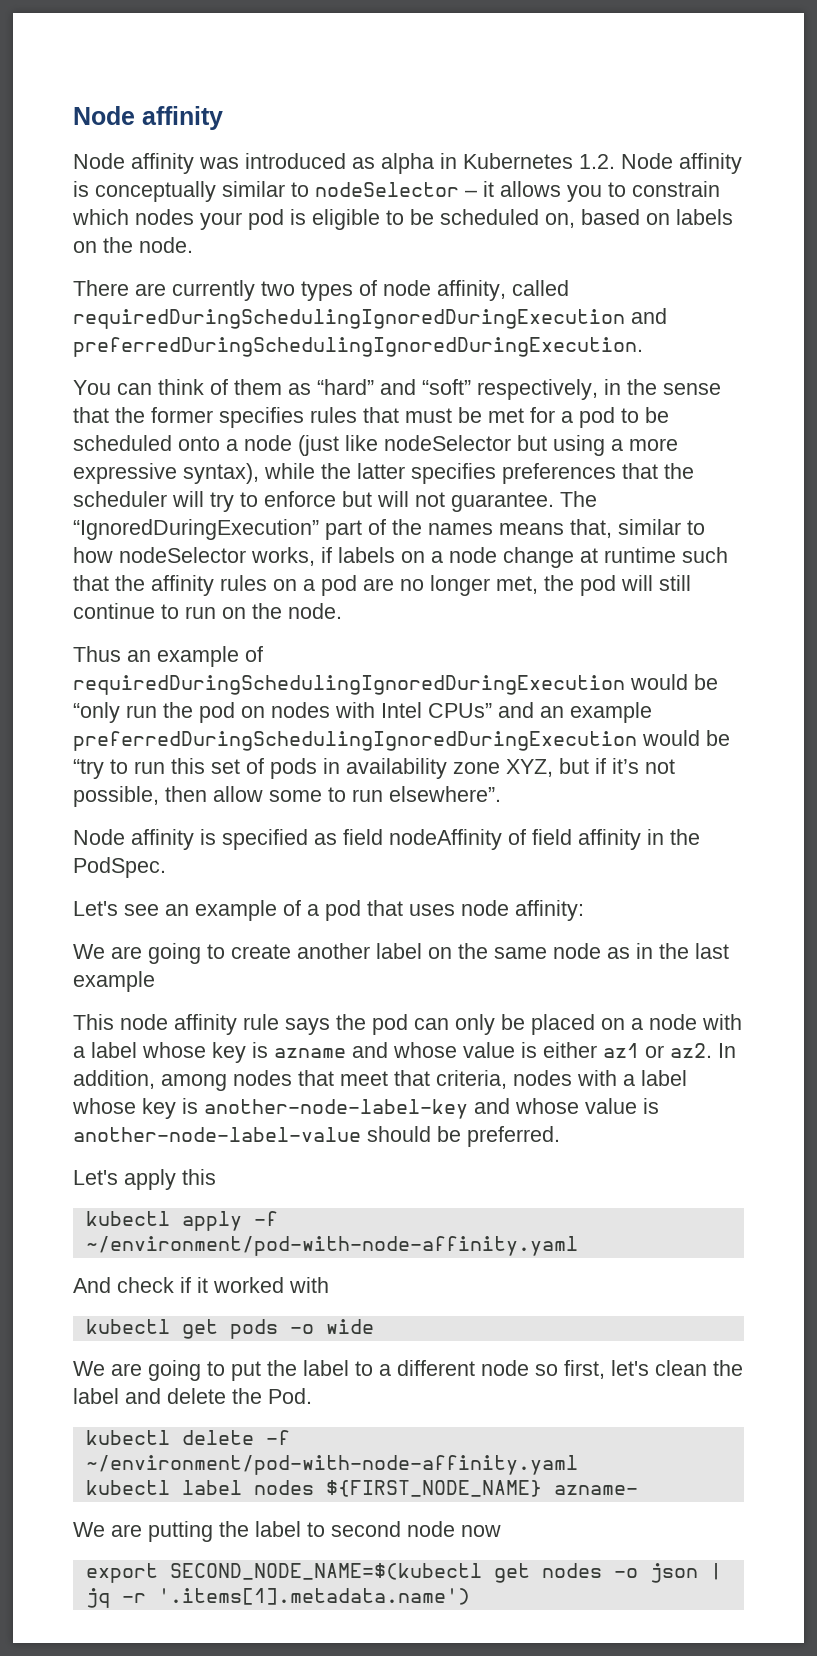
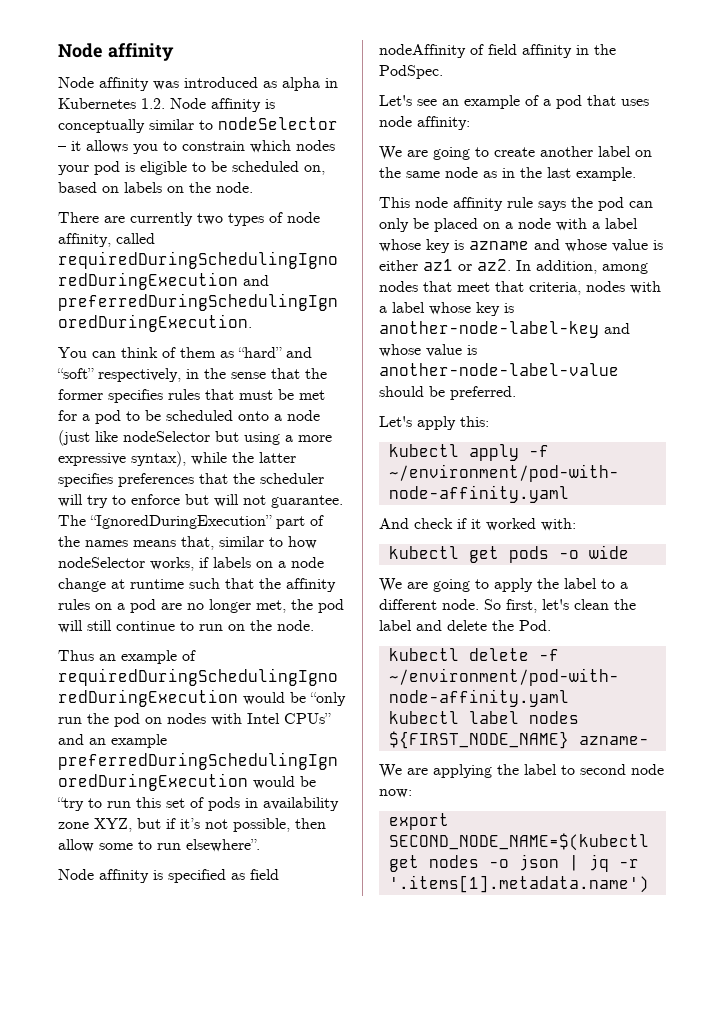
[73,971,155,992] example -> [576,167,636,181] example.
[182,1169,216,1185] this -> [460,416,489,427] this:
[289,1277,329,1293] with -> [541,518,576,531] with:
[231,1361,261,1381] put -> [494,578,533,592] apply
[481,1360,558,1376] node so -> [442,599,501,610] node. So
[148,1521,213,1542] putting -> [433,764,492,778] applying
[461,1525,501,1537] now -> [379,789,412,798] now:

